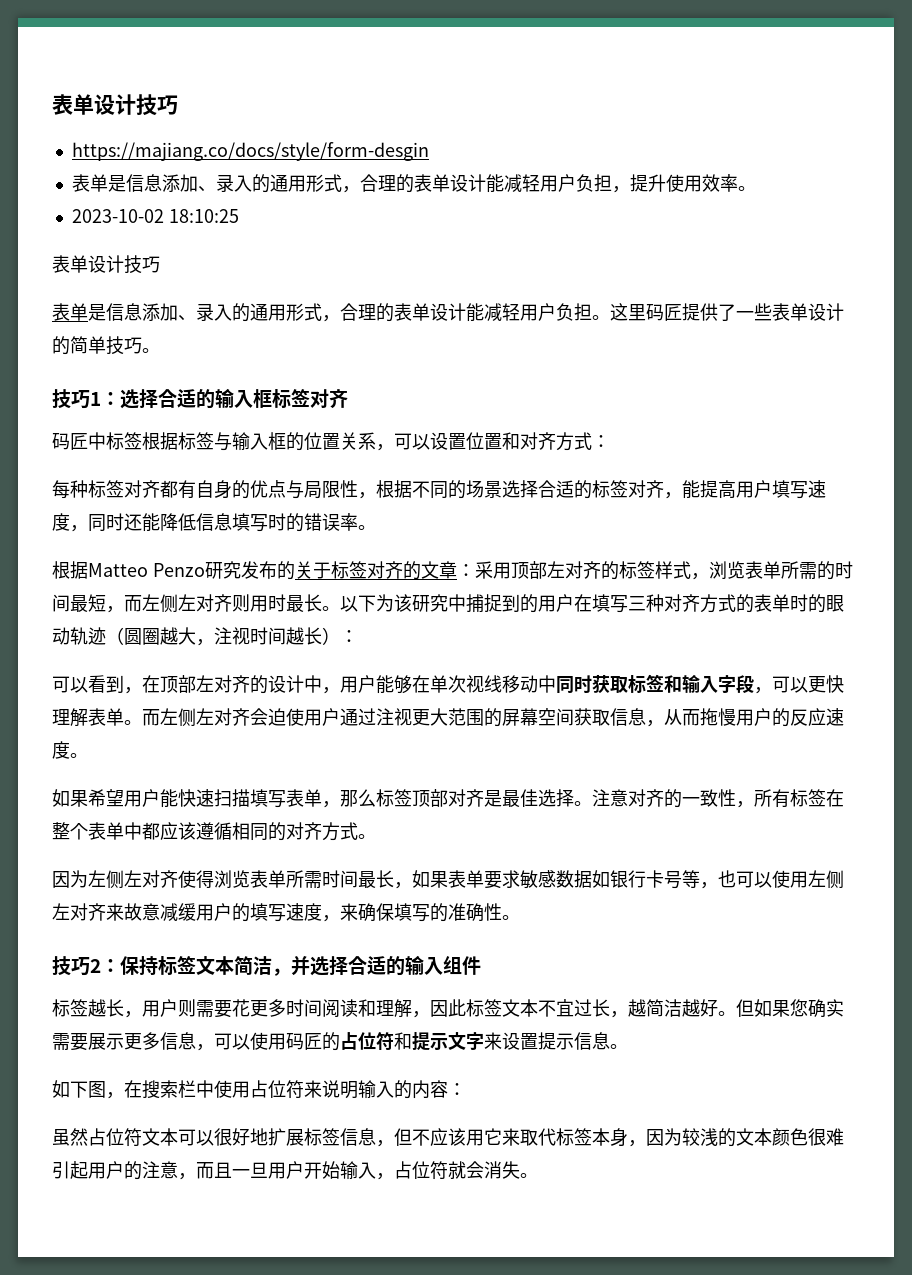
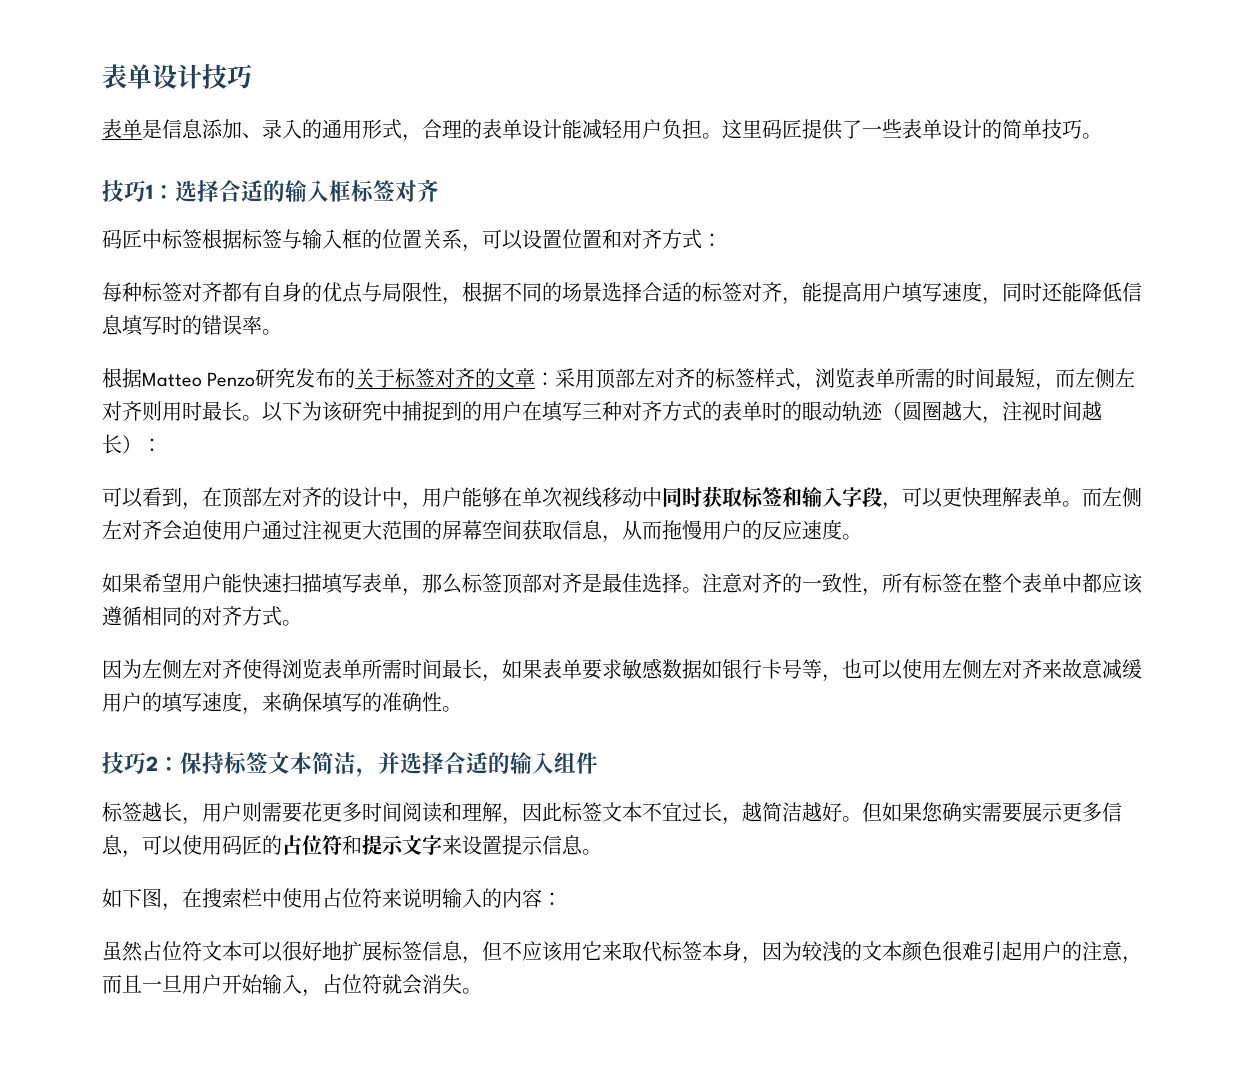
[52,94,178,116] [71,142,429,161] [71,174,756,193] [71,209,239,223] [52,255,160,274] 表单设计技巧 // https://majiang.co/docs/style/form-desgin // 表单是信息添加、录入的通用形式，合理的表单设计能减轻用户负担，提升使用效率。 // 2023-10-02 18:10:25 // 表单设计技巧 -> [102,64,252,89] 表单设计技巧

